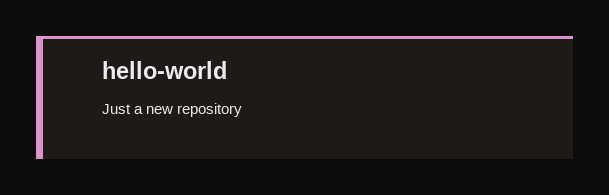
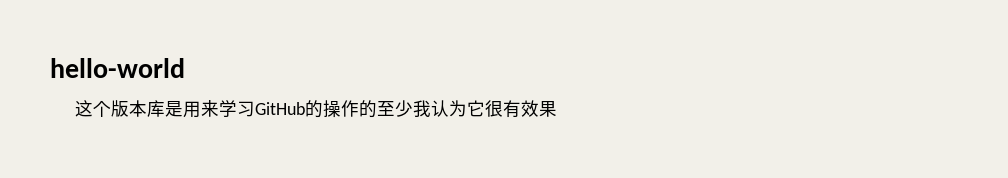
[102,103,243,117] Just a new repository -> [75,100,558,118] 这个版本库是用来学习GitHub的操作的至少我认为它很有效果

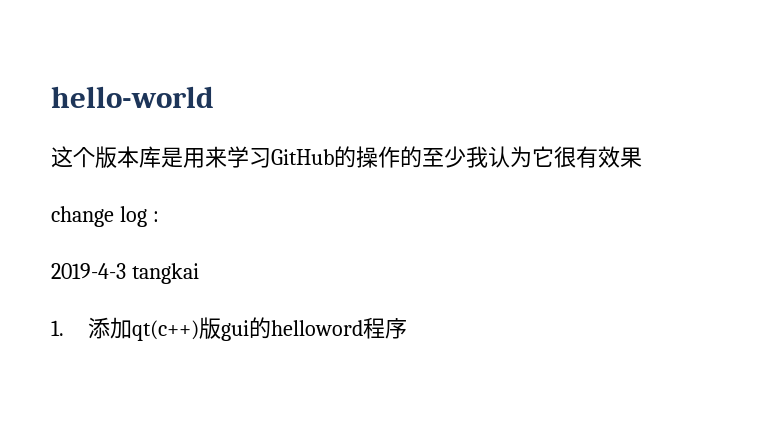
(558, 109) none -> [51,206,159,227] [51,263,199,284] [51,317,408,341] // change log : // 2019-4-3 tangkai // 1.添加qt(c++)版gui的helloword程序

